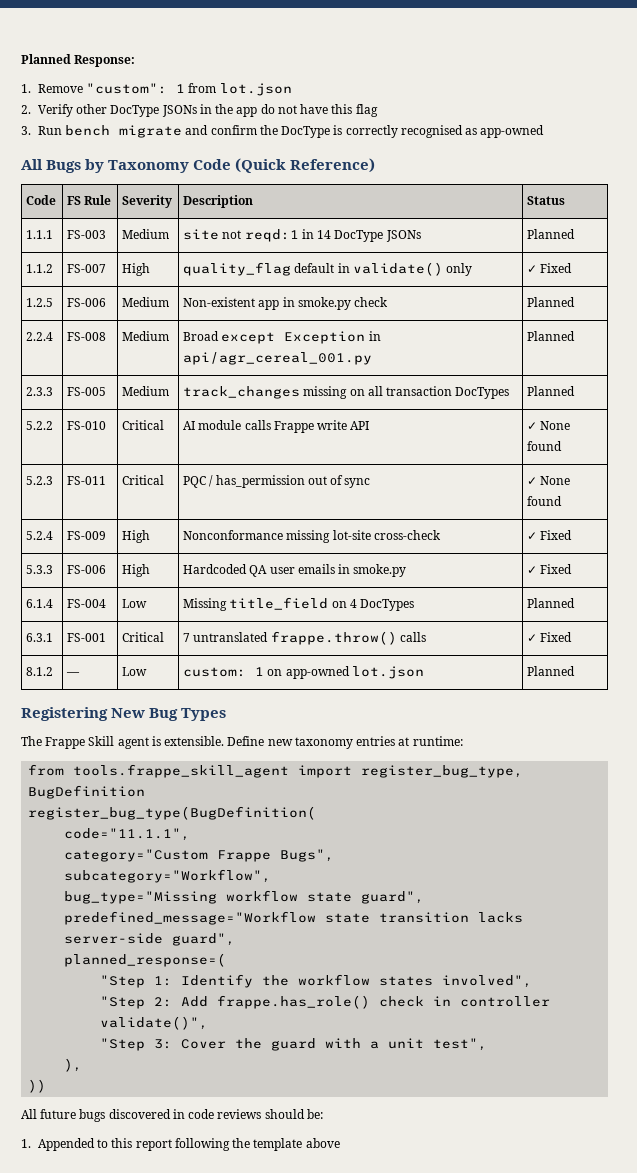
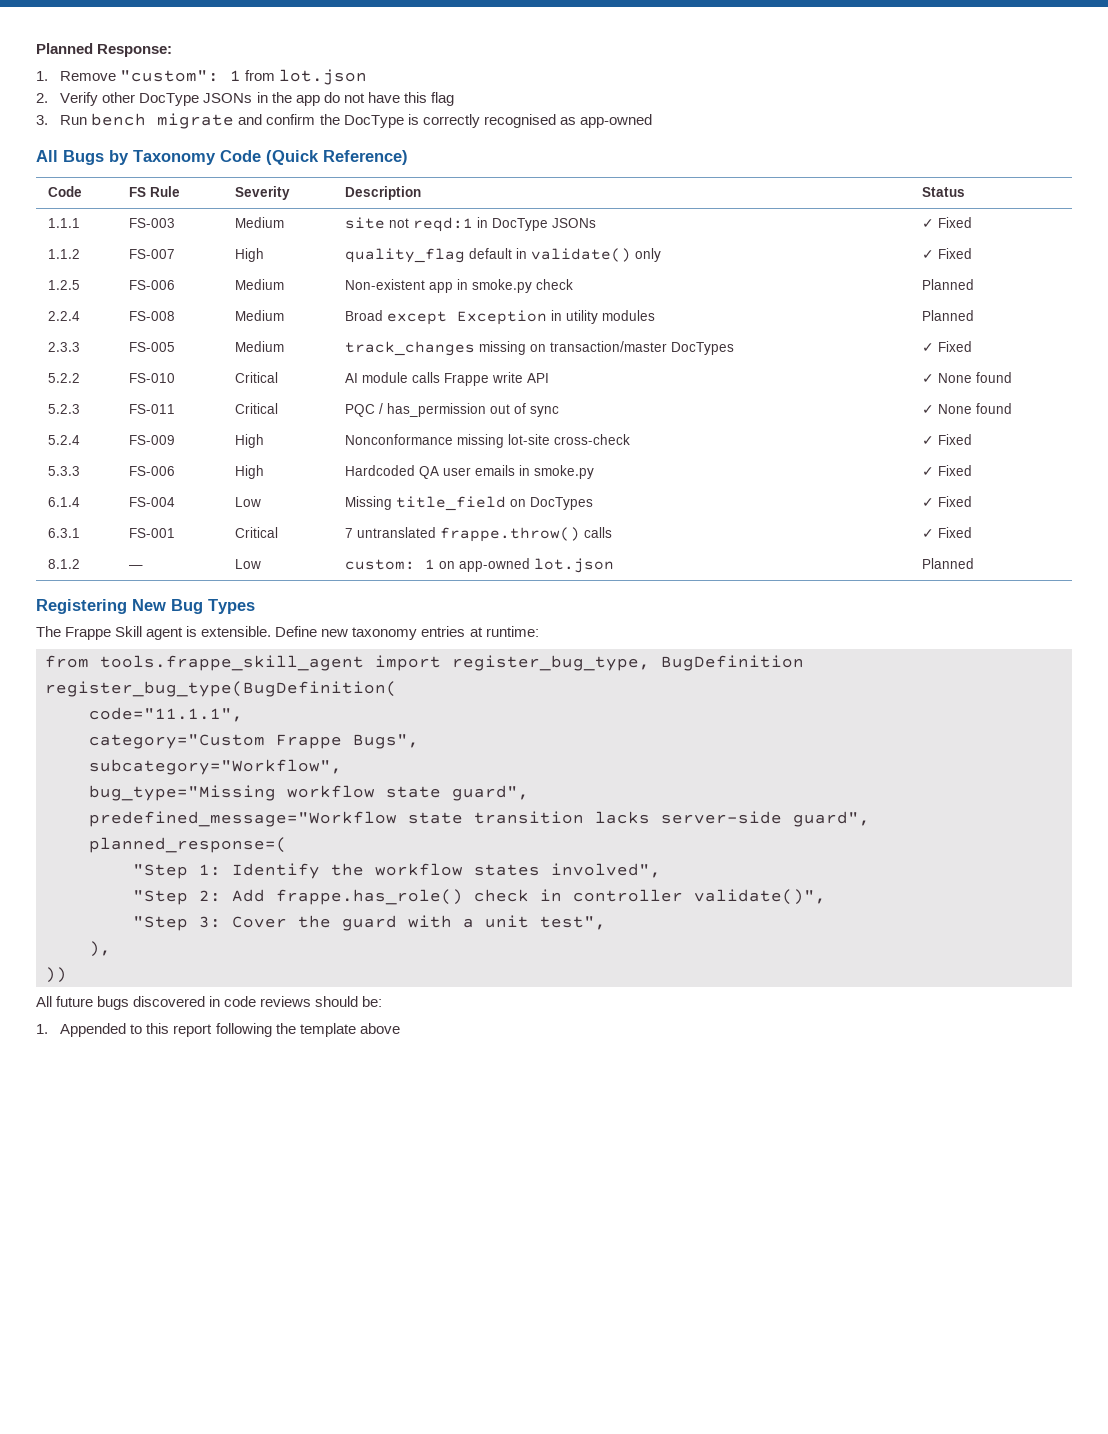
[317,230,332,239] 14 -> (488, 222) none
[527,229,576,239] Planned -> [921,217,972,228] ✓ Fixed
[183,352,373,365] api/agr_cereal_001.py -> [565,310,655,324] utility modules
[367,386,510,399] [527,386,576,396] all transaction DocTypes | Planned -> [549,341,734,355] [921,341,972,352] transaction/master DocTypes | ✓ Fixed
[349,599,415,611] [527,598,576,608] 4 DocTypes | Planned -> [529,497,593,510] [921,496,972,507] DocTypes | ✓ Fixed

